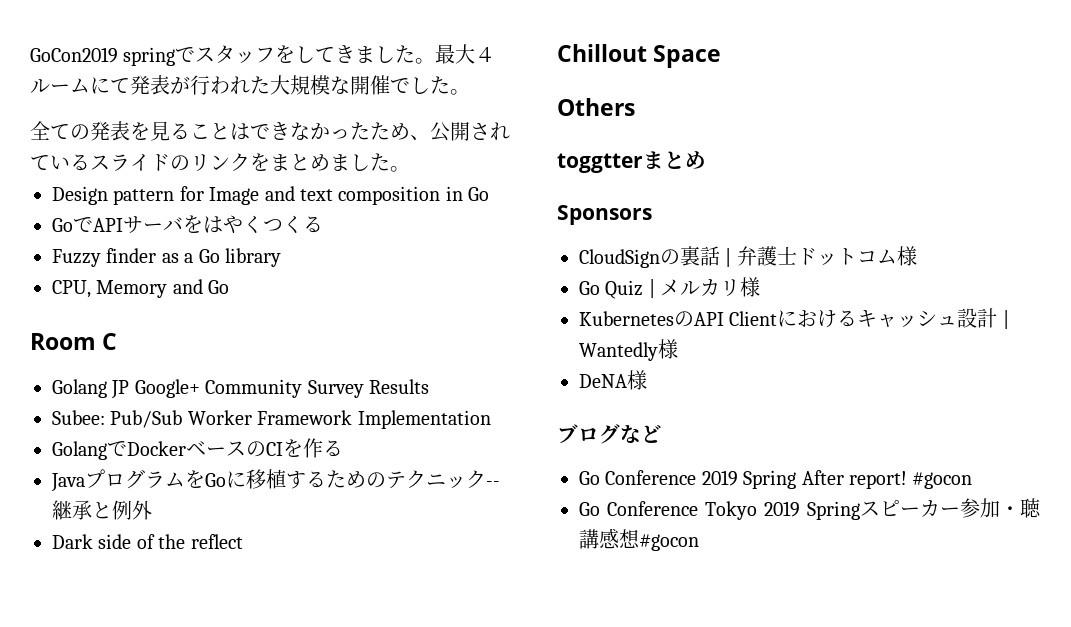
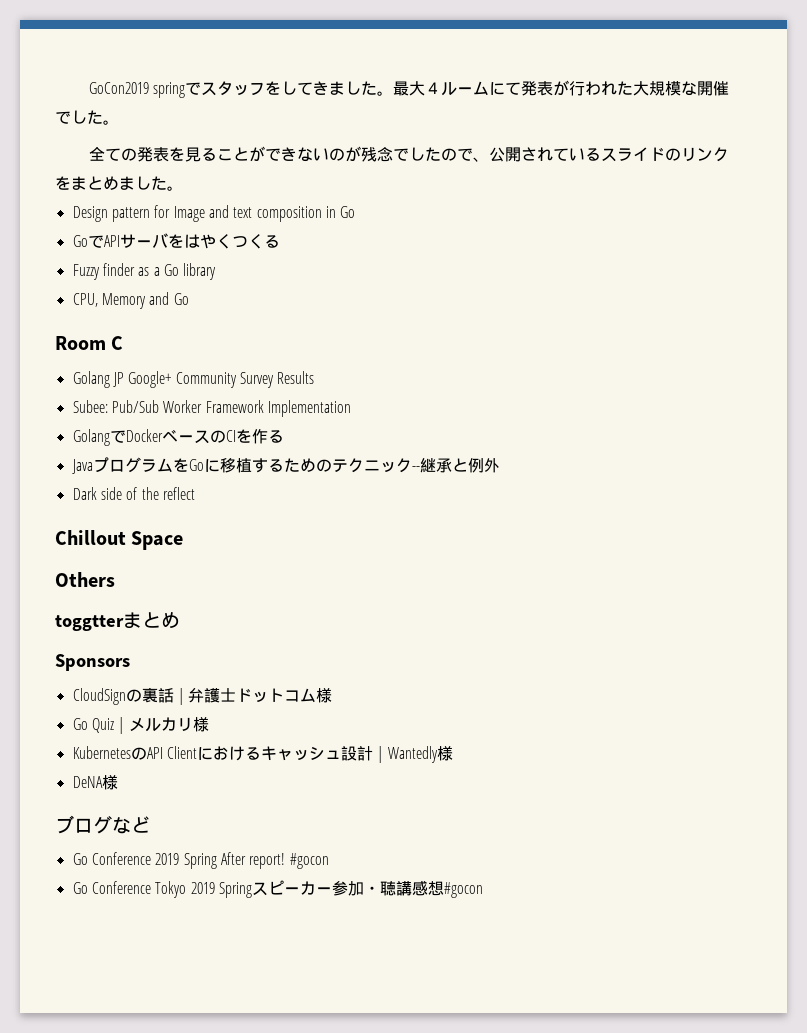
[230,122,410,140] はできなかったため -> [248,146,473,162] ができないのが残念でしたので

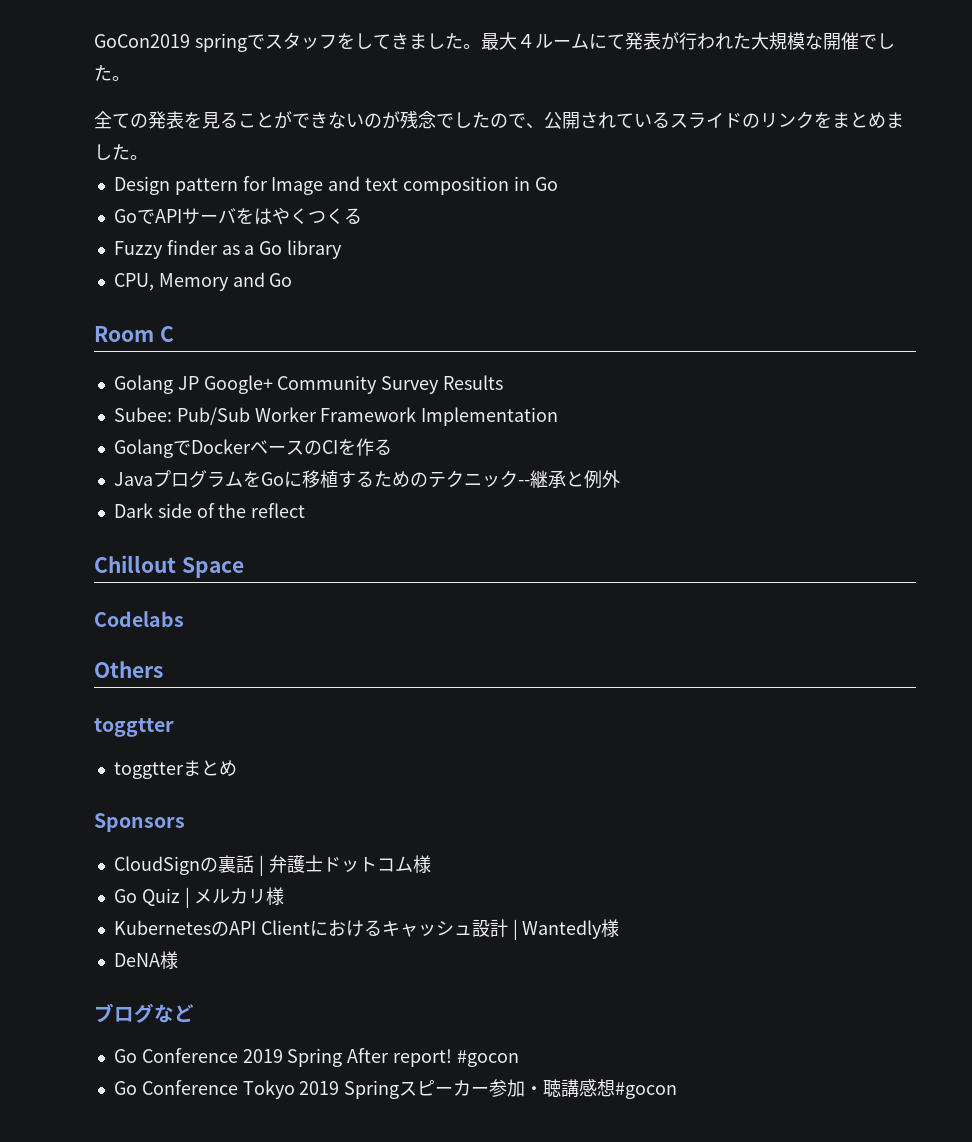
(184, 540) none -> [94,611,184,627] // Codelabs
(124, 623) none -> [113,762,184,779] // toggtter

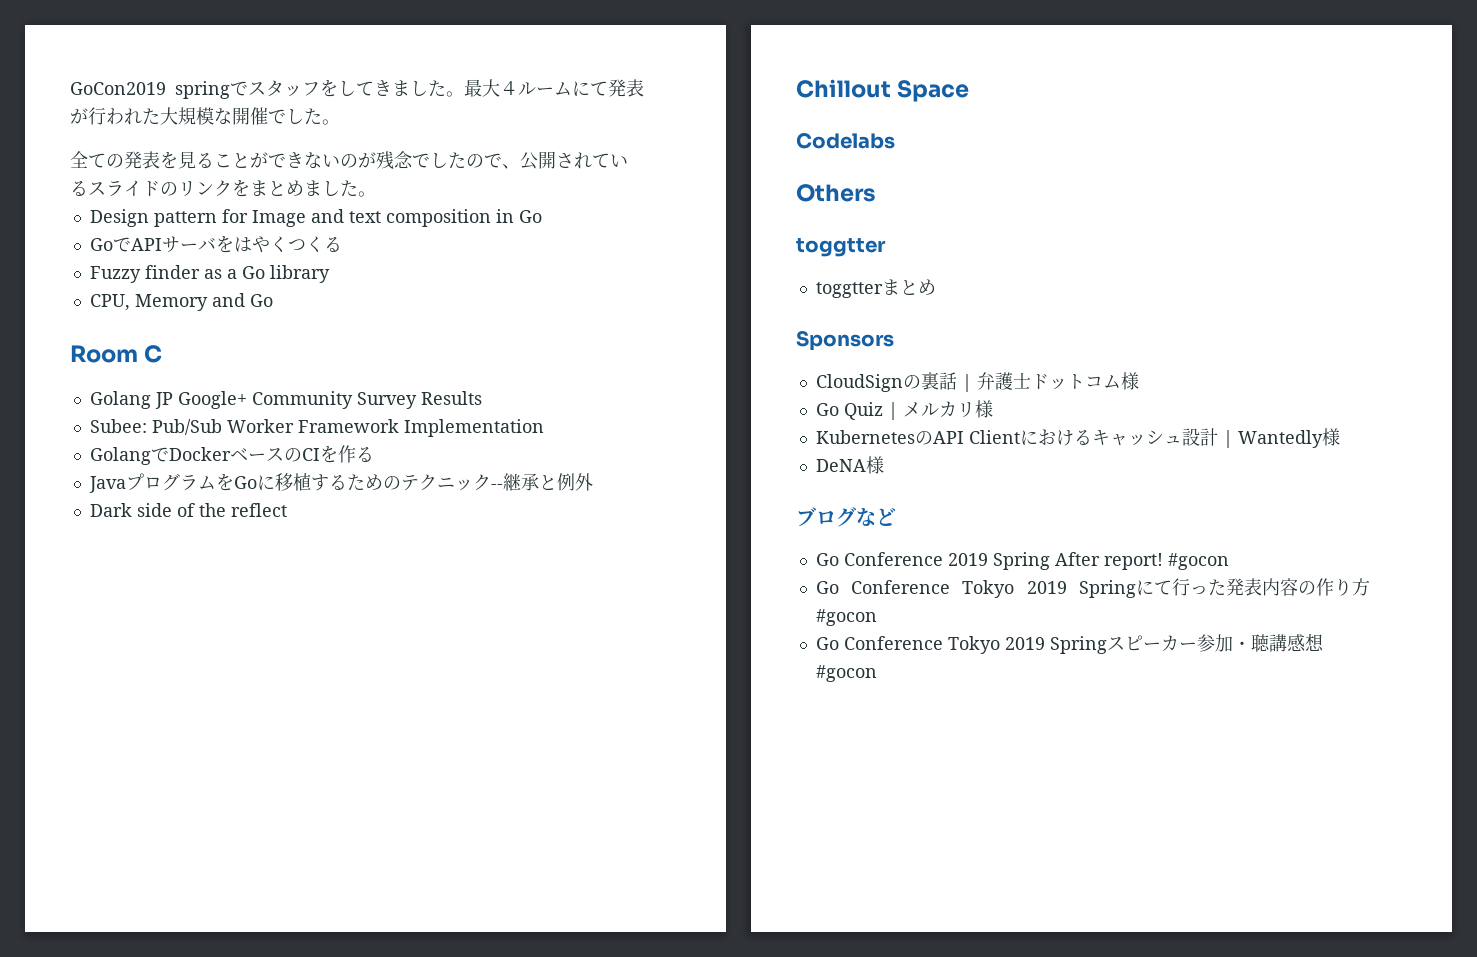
(519, 1058) none -> [815,578,1370,598] [815,609,877,626] // Go Conference Tokyo 2019 Springにて行った発表内容の作り方#gocon

